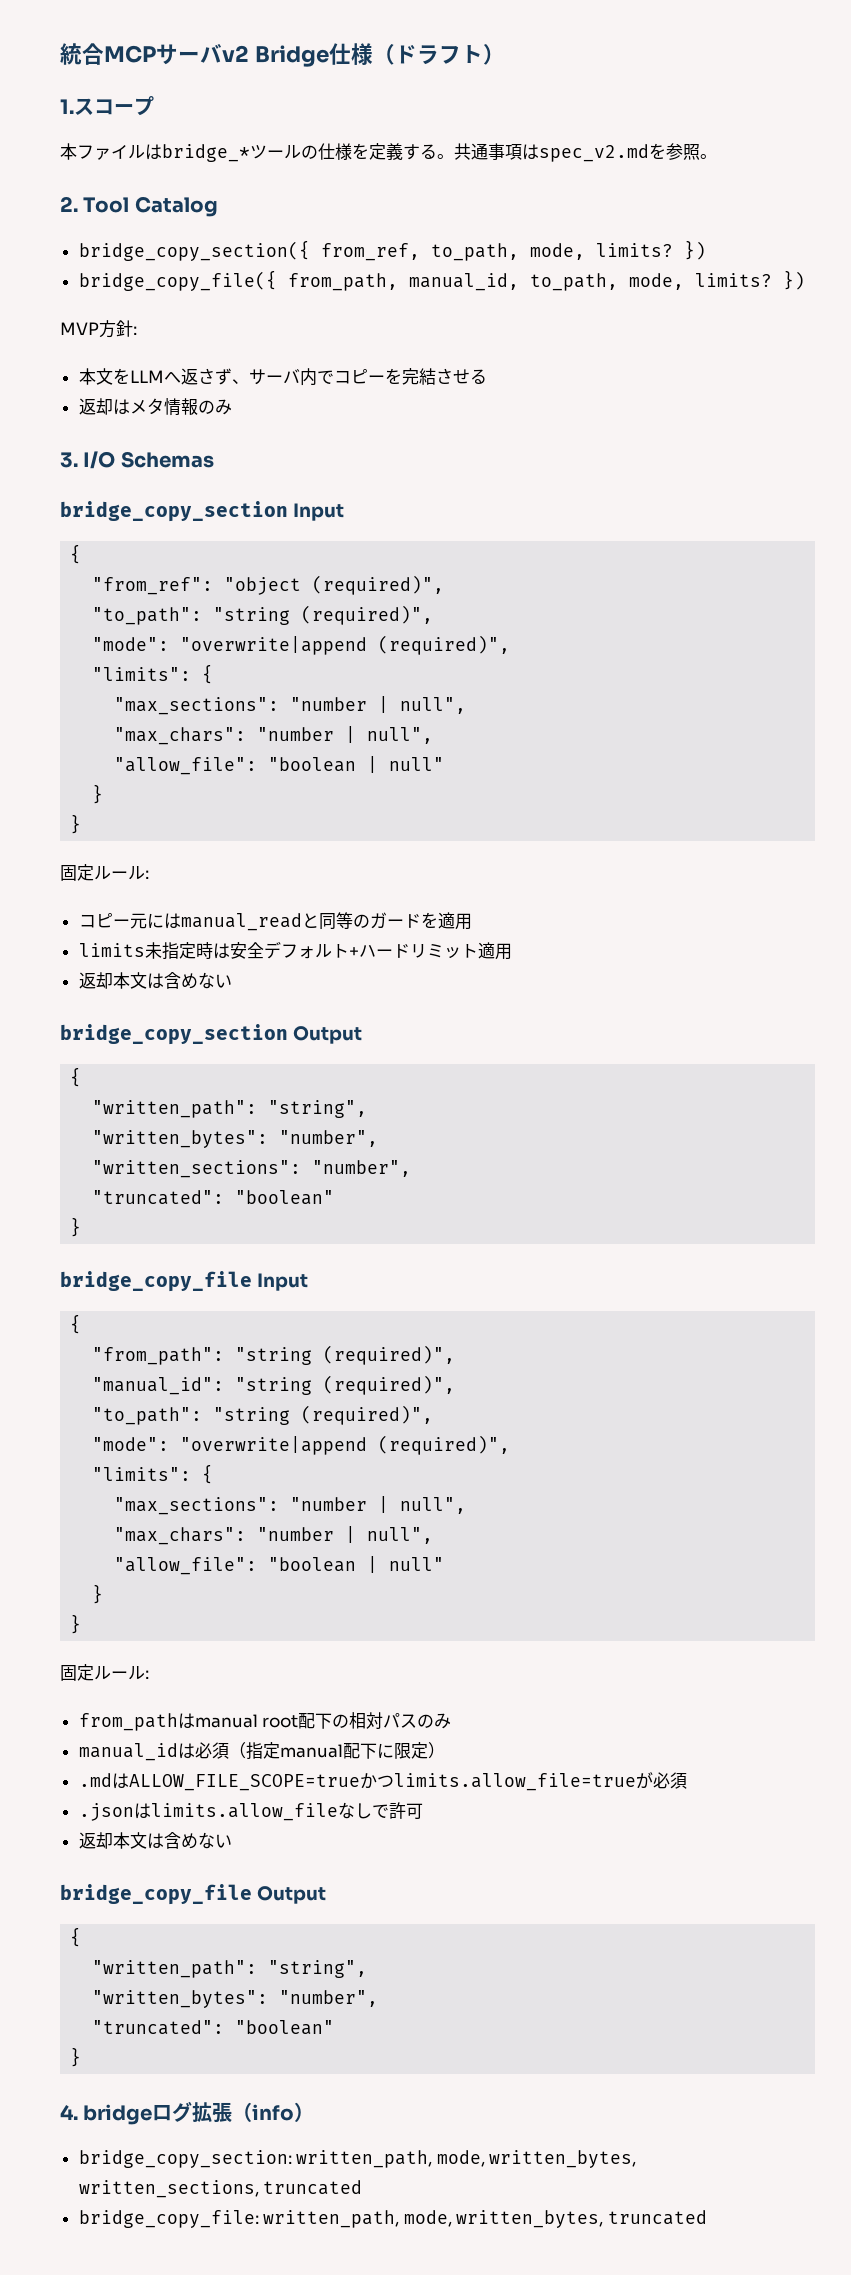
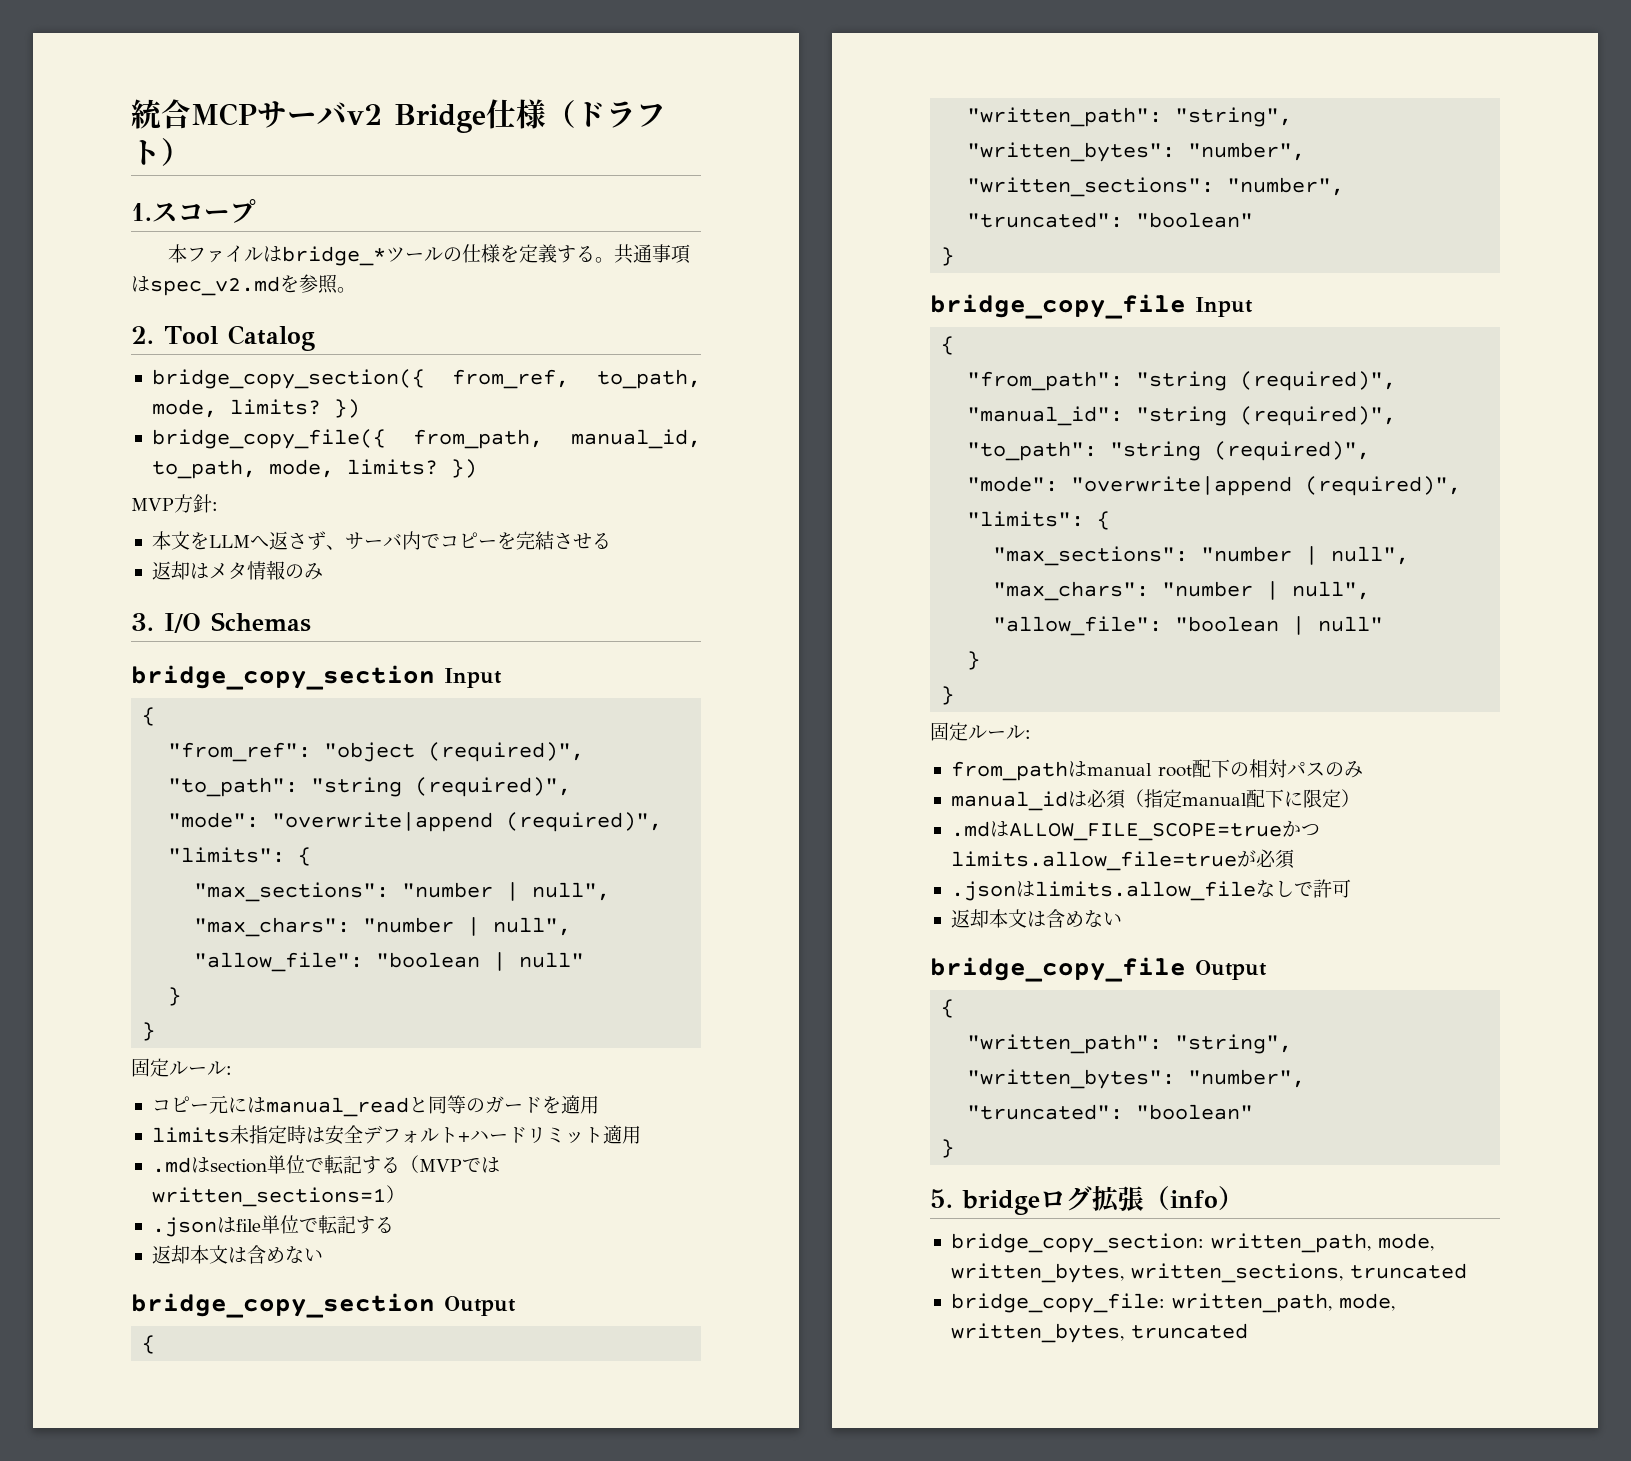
(512, 951) none -> [151,1155,500,1175] [151,1185,405,1207] [151,1215,394,1237] // .mdはsection単位で転記する（MVPではwritten_sections=1） // .jsonはfile単位で転記する
[60,2104,78,2120] 4. -> [930,1189,953,1208] 5.

